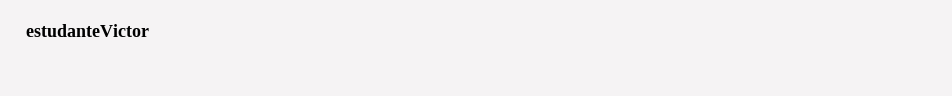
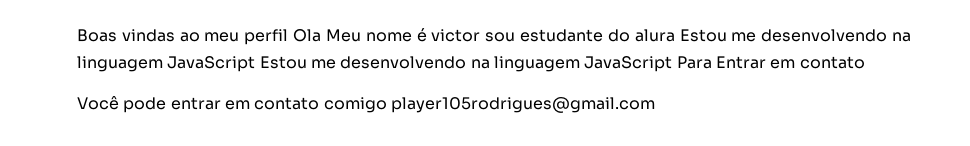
[26,24,149,37] estudanteVictor -> [77,28,912,45] [77,56,865,72] [77,96,655,113] Boas vindas ao meu perfil Ola Meu nome é victor sou estudante do alura Estou me desenvolvendo na linguagem JavaScript Estou me desenvolvendo na linguagem JavaScript Para Entrar em contato // Você pode entrar em contato comigo player105rodrigues@gmail.com

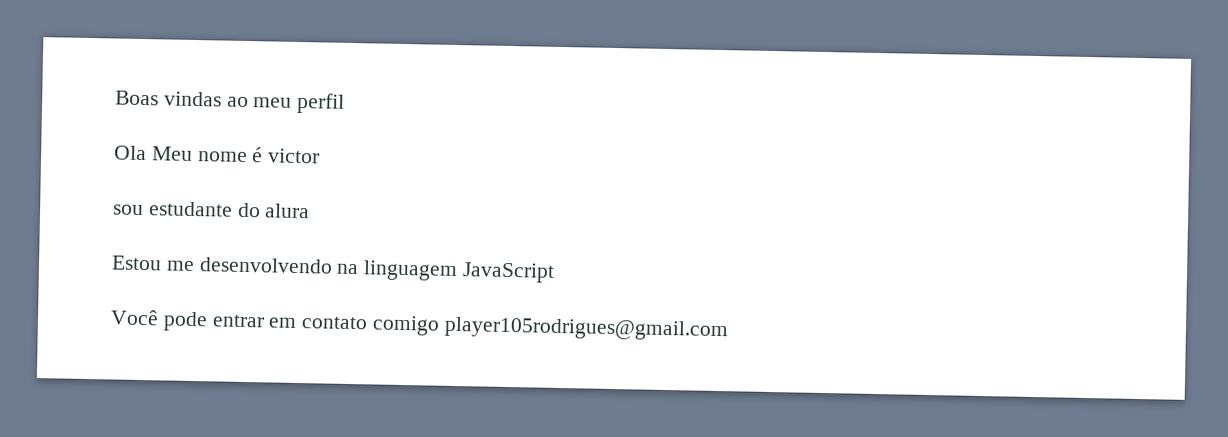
(289, 37) none -> (346, 103) //
(481, 35) none -> (321, 156) //
[679,29,912,42] [77,56,865,72] Estou me desenvolvendo na linguagem JavaScript Estou me desenvolvendo na linguagem JavaScript Para Entrar em contato -> [111,255,556,283] // Estou me desenvolvendo na linguagem JavaScript

